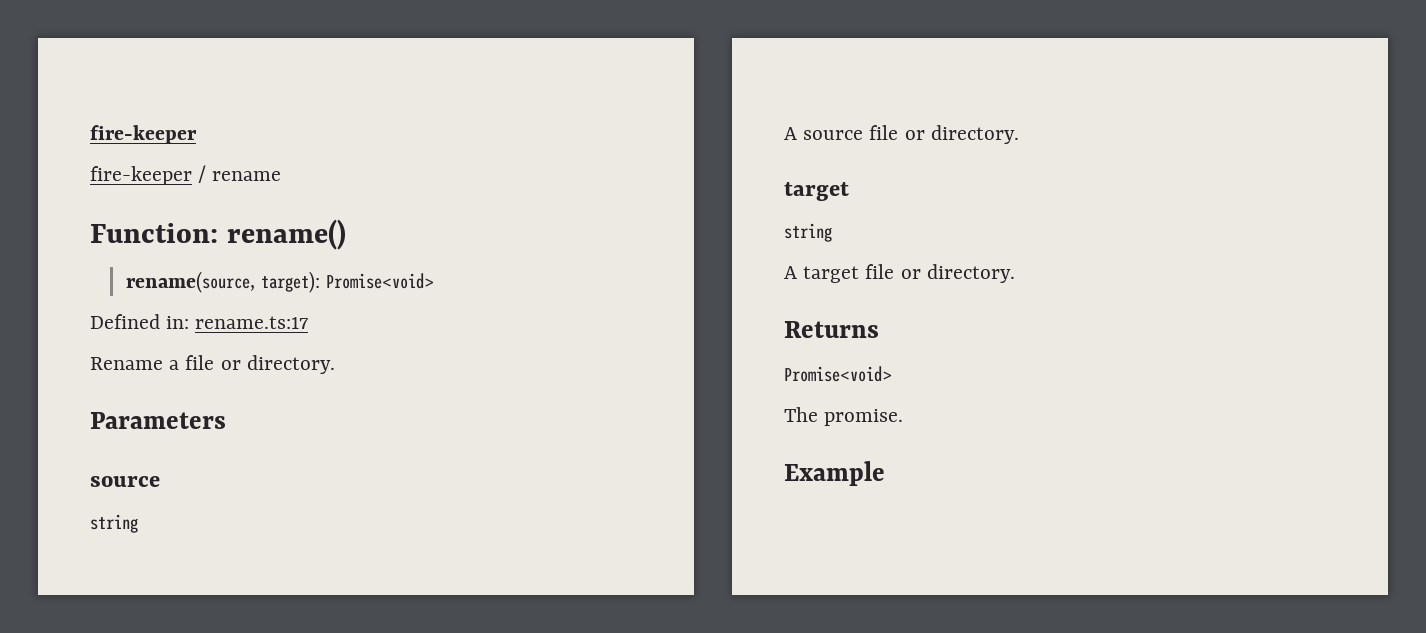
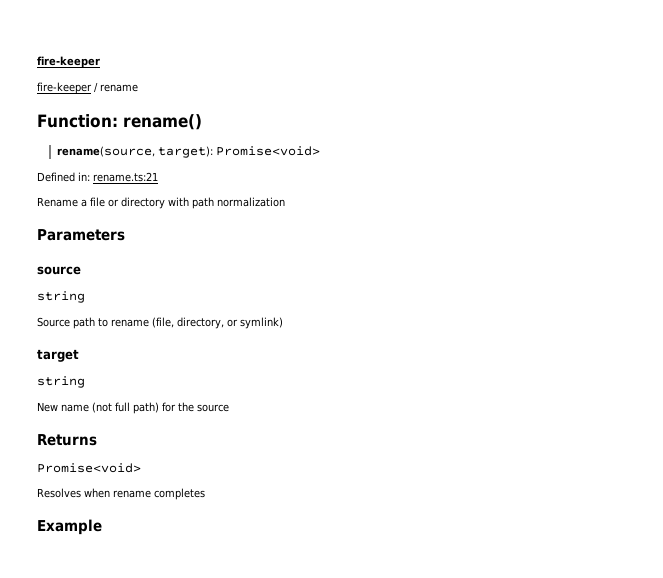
[195,316,309,329] rename.ts:17 -> [93,172,158,182] rename.ts:21
[246,355,335,374] directory. -> [121,197,285,209] directory with path normalization
[784,125,1019,144] [784,182,849,201] [784,223,832,242] [784,264,1015,283] [784,321,879,338] [784,366,892,382] [784,407,904,426] A source file or directory. // target // string // A target file or directory. // Returns // Promise<void> // The promise. -> [37,317,283,329] [37,349,79,362] [37,376,85,388] [37,402,229,414] [37,434,97,446] [37,463,141,473] [37,488,205,500] Source path to rename (file, directory, or symlink) // target // string // New name (not full path) for the source // Returns // Promise<void> // Resolves when rename completes

